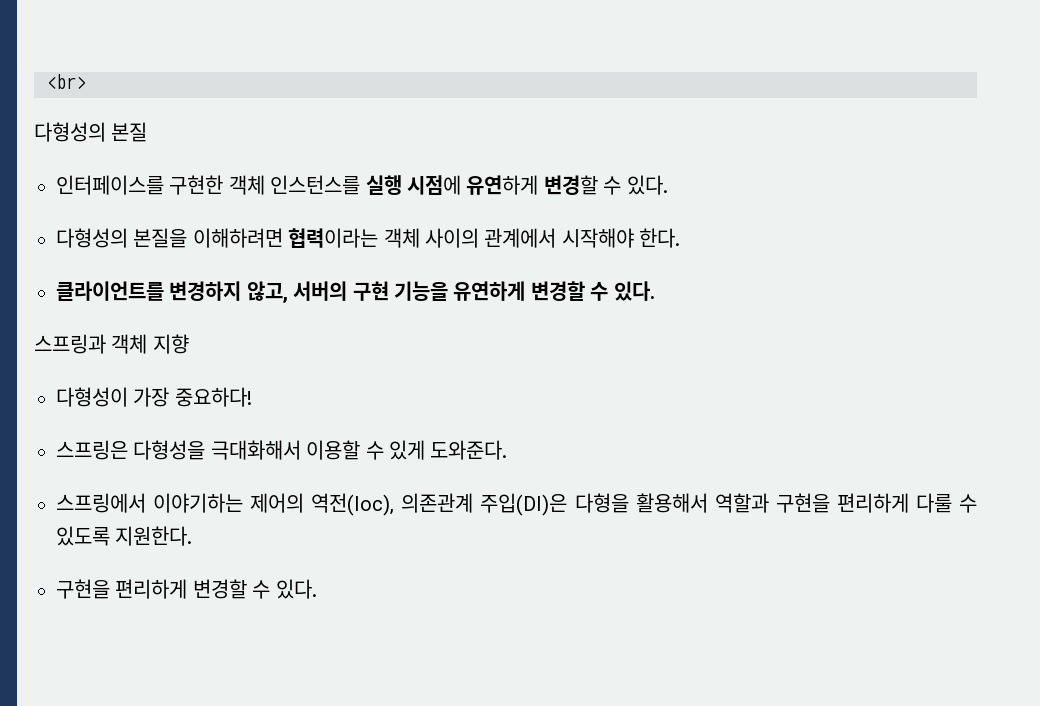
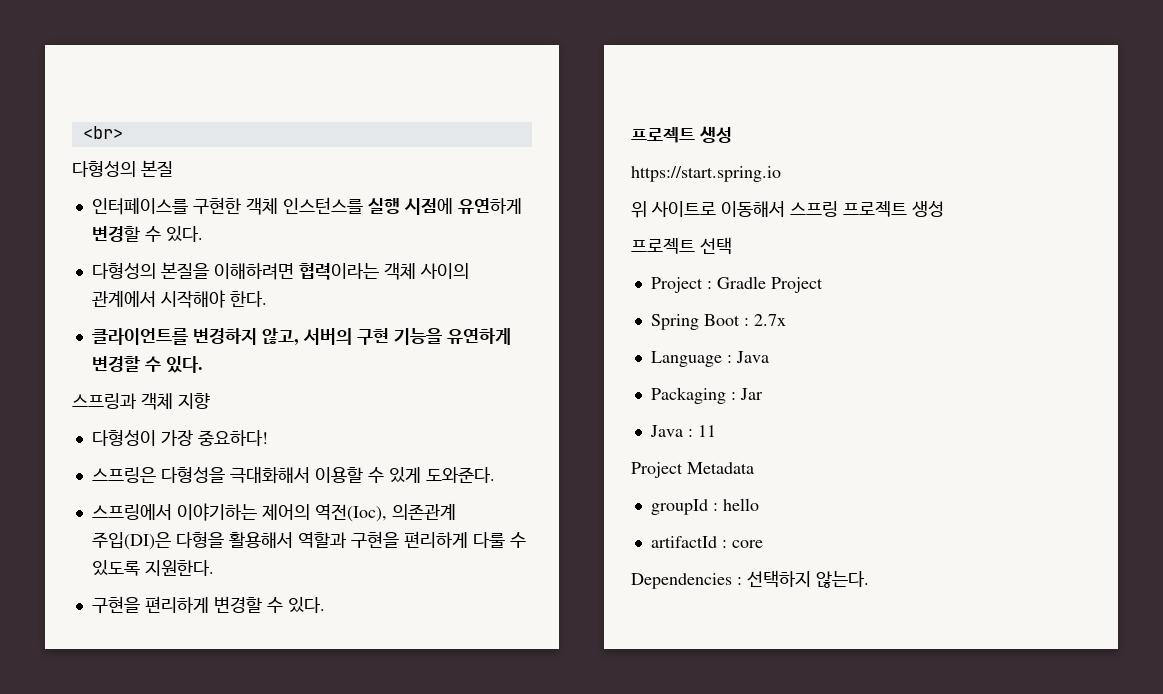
(317, 589) none -> [631,126,732,143] [631,166,781,182] [631,201,944,218] [631,237,732,255] [650,276,823,293] [650,314,786,330] [650,351,769,367] [650,387,763,404] [649,425,716,437] [631,462,754,478] [650,498,759,515] [650,536,763,548] [631,570,869,589] // 프로젝트 생성 // https://start.spring.io // 위 사이트로 이동해서 스프링 프로젝트 생성 // 프로젝트 선택 // Project : Gradle Project // Spring Boot : 2.7x // Language : Java // Packaging : Jar // Java : 11 // Project Metadata // groupId : hello // artifactId : core // Dependencies : 선택하지 않는다.

